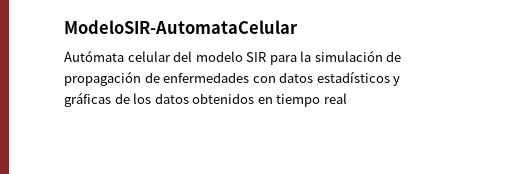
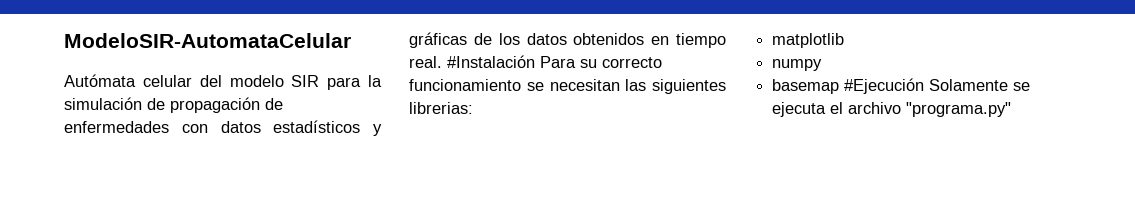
[323,93,347,104] real -> [409,55,662,68] [409,79,726,94] [409,102,473,114] [772,33,845,48] [772,59,823,71] [772,78,1031,94] [772,102,1012,117] real. #Instalación Para su correcto funcionamiento se necesitan las siguientes librerias: // matplotlib // numpy // basemap #Ejecución Solamente se ejecuta el archivo "programa.py"

